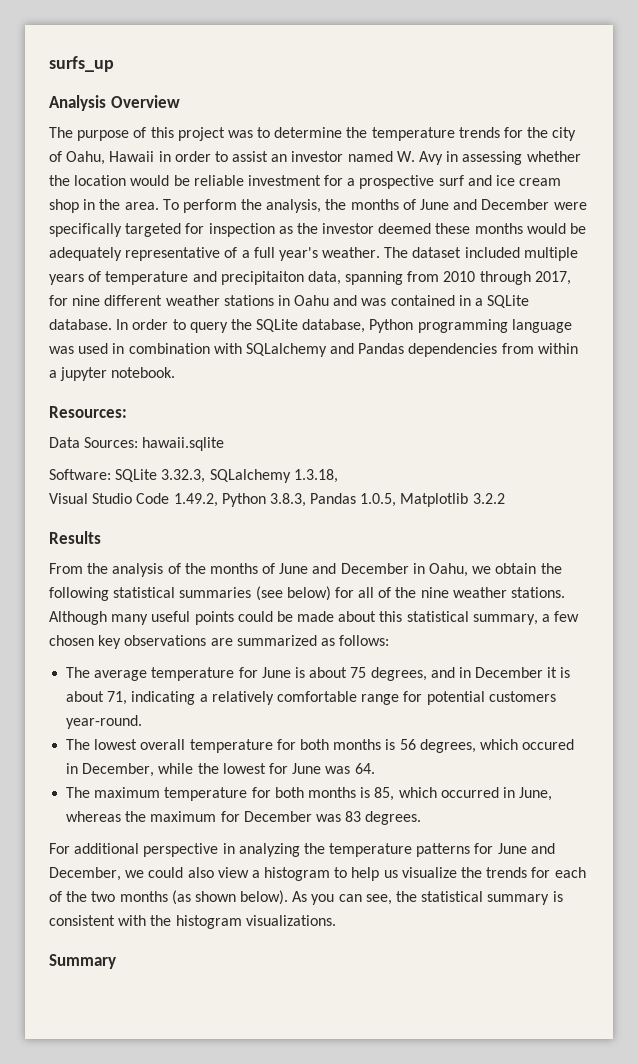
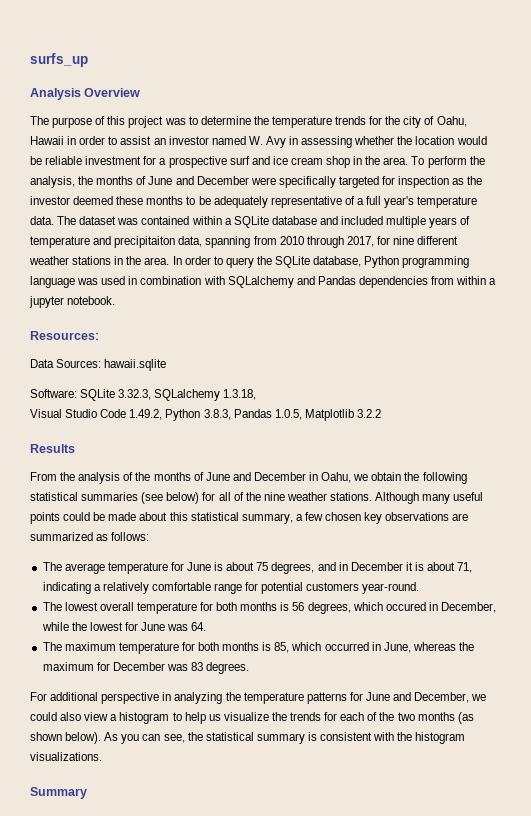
[526,223,566,234] would -> [186,196,196,205] to
[322,247,462,258] weather. The dataset -> [417,196,478,208] [30,216,338,228] temperature data. The dataset was contained within a SQLite database and
[294,295,530,308] [49,319,112,330] Oahu and was contained in a SQLite database. -> [126,256,170,265] the area.

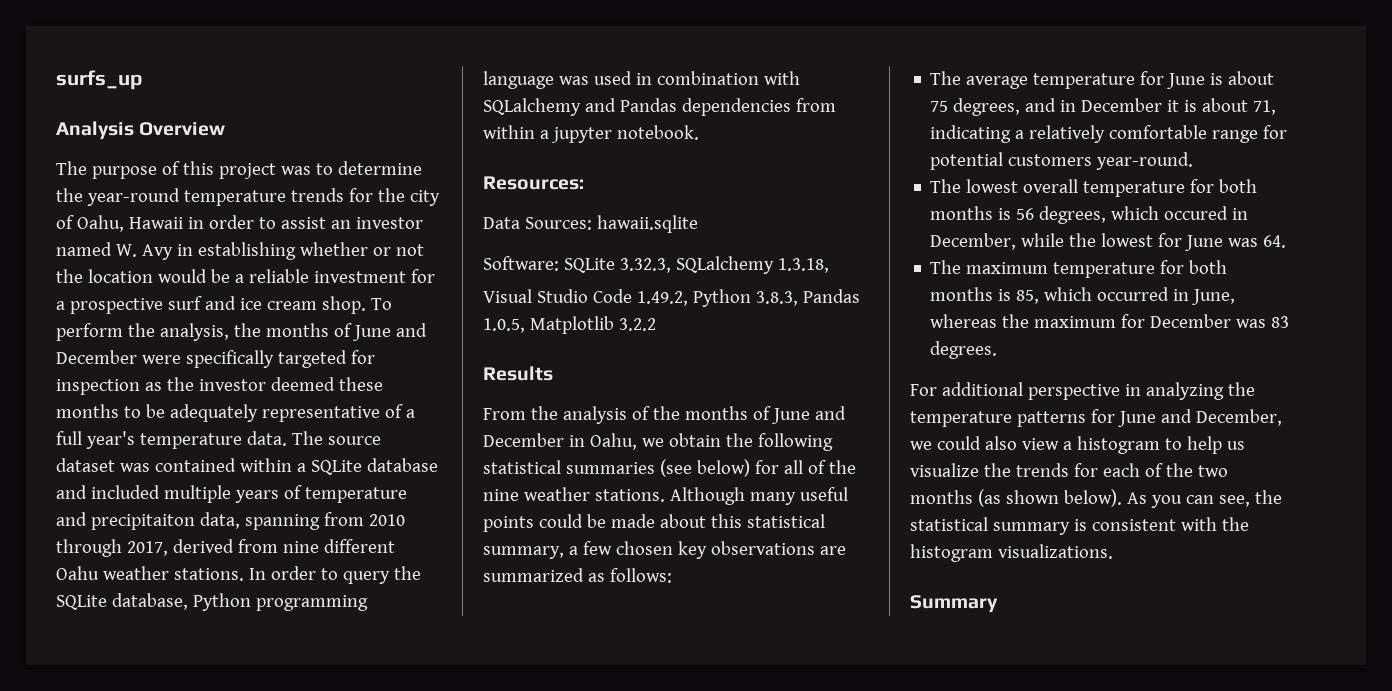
(269, 120) none -> [86,188,180,206] year-round
[301,136,395,148] assessing whether -> [197,242,424,260] establishing whether or not
(42, 160) none -> [234,274,244,283] a
[326,156,409,168] shop in the area. -> [321,296,366,314] shop.
(77, 220) none -> [327,436,381,445] source
[376,236,459,245] [29,256,170,265] for nine different weather stations in the area. -> [172,539,395,553] [56,566,244,581] derived from nine different Oahu weather stations.

